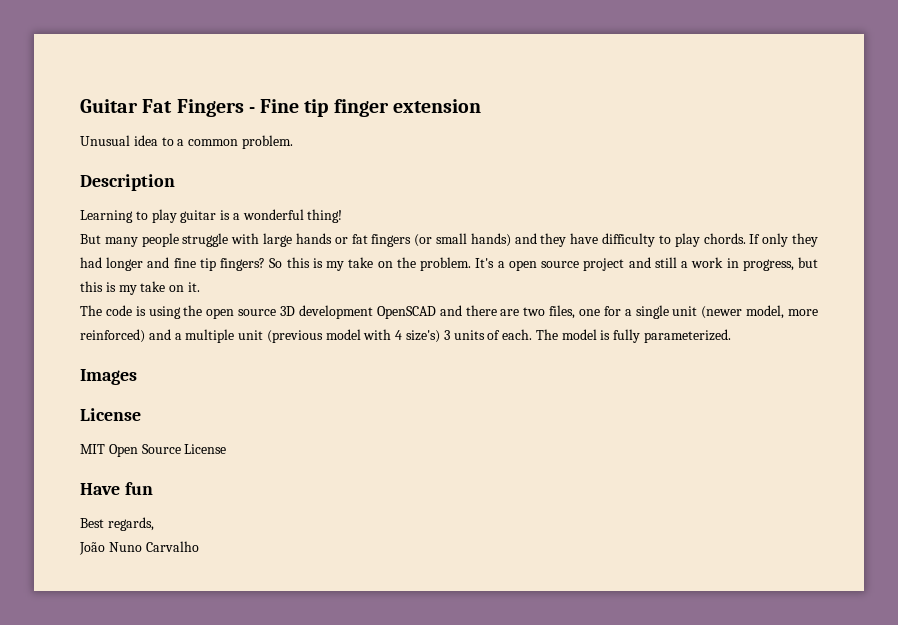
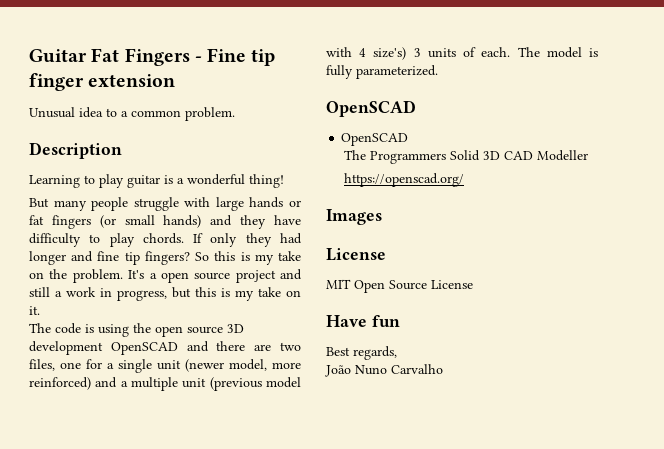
(732, 336) none -> [326,100,416,117] [341,133,409,146] [344,150,589,164] [344,173,465,187] // OpenSCAD // OpenSCAD // The Programmers Solid 3D CAD Modeller // https://openscad.org/

